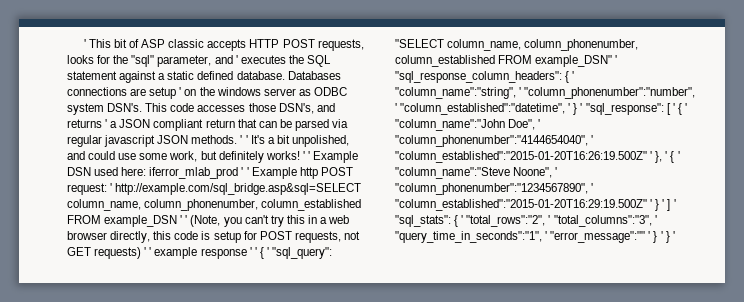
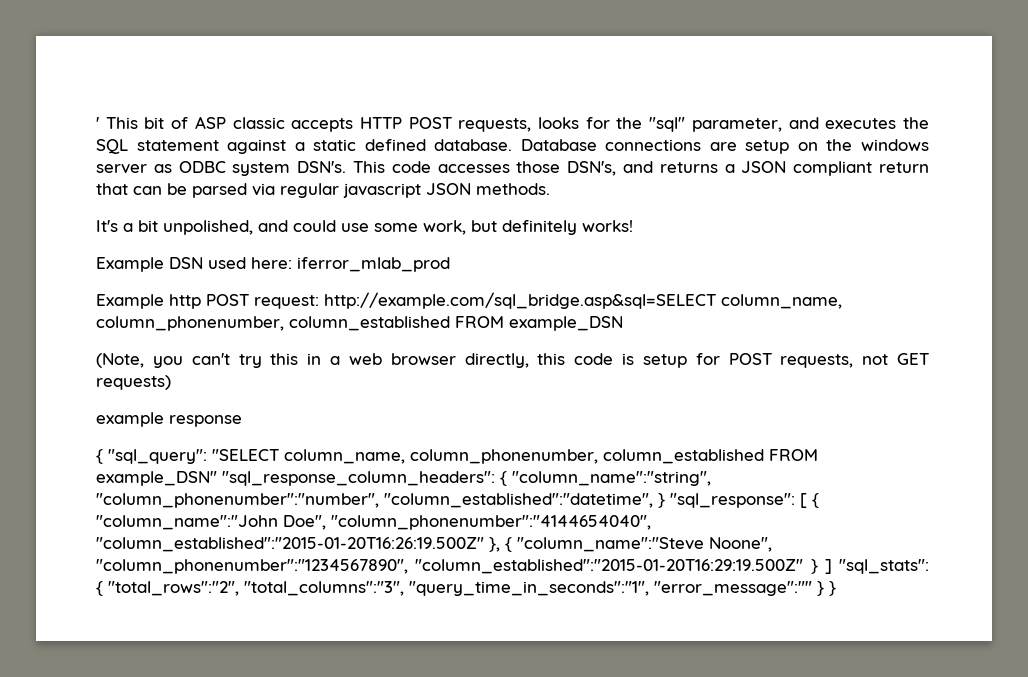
[235,55,238,64] ' -> (819, 123) none
[287,71,341,80] Databases -> [520,139,597,151] Database
[179,87,182,96] ' -> (790, 147) none
[105,119,108,128] ' -> (718, 167) none
[240,135,248,144] ' ' -> (550, 189) //
[302,151,310,160] ' ' -> (633, 226) //
[241,167,249,176] ' ' -> (450, 264) //
[110,183,113,192] ' -> (319, 302) none
[180,215,188,224] ' ' -> (623, 323) //
[144,247,152,256] ' ' -> (171, 382) //
[249,247,269,259] ' ' { ' -> [96,449,103,464] // {
[615,55,618,64] ' -> (217, 478) none
[572,71,575,80] [395,87,696,99] [395,103,687,115] [395,119,541,131] [395,135,594,147] [395,151,680,163] [395,167,558,179] [395,183,594,195] [395,199,676,211] [395,215,657,227] [395,231,675,243] ' "column_name":"string", ' "column_phonenumber":"number", ' "column_established":"datetime", ' } ' "sql_response": [ ' { ' "column_name":"John Doe", ' "column_phonenumber":"4144654040", ' "column_established":"2015-01-20T16:26:19.500Z" ' }, ' { ' "column_name":"Steve Noone", ' "column_phonenumber":"1234567890", ' "column_established":"2015-01-20T16:29:19.500Z" ' } ' ] ' "sql_stats": { ' "total_rows":"2", ' "total_columns":"3", ' "query_time_in_seconds":"1", ' "error_message":"" ' } ' } ' -> [512,471,711,486] [96,493,819,508] [96,515,651,530] [96,537,772,552] [96,559,929,574] [96,581,836,596] "column_name":"string", "column_phonenumber":"number", "column_established":"datetime", } "sql_response": [ { "column_name":"John Doe", "column_phonenumber":"4144654040", "column_established":"2015-01-20T16:26:19.500Z" }, { "column_name":"Steve Noone", "column_phonenumber":"1234567890", "column_established":"2015-01-20T16:29:19.500Z" } ] "sql_stats": { "total_rows":"2", "total_columns":"3", "query_time_in_seconds":"1", "error_message":"" } }

